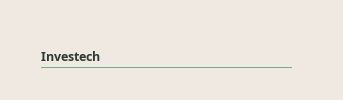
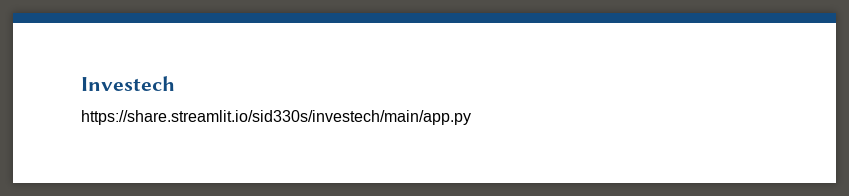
(100, 56) none -> [81,110,471,125] // https://share.streamlit.io/sid330s/investech/main/app.py

